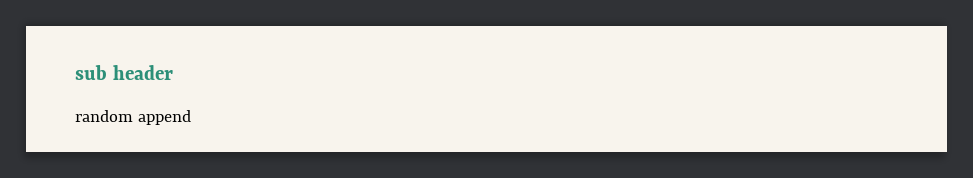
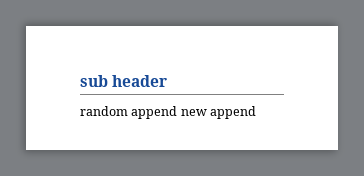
(191, 117) none -> [180,106,257,119] new append

